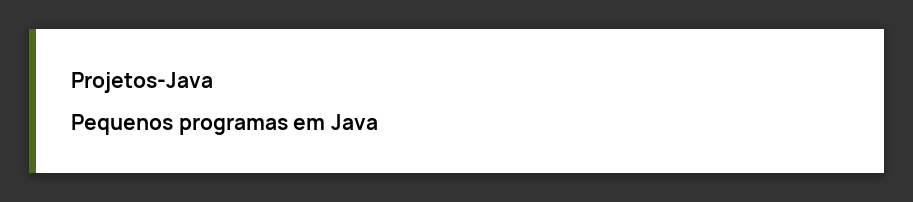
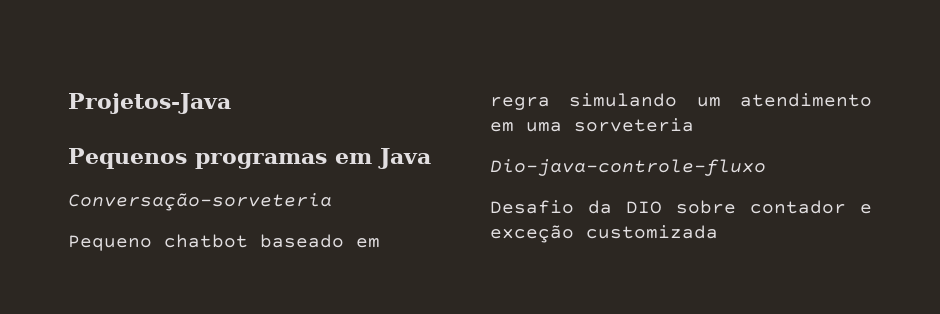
(379, 122) none -> [68,193,332,211] [68,234,380,251] [490,93,872,110] [490,118,694,132] [490,159,766,176] [490,200,872,214] [490,225,718,243] // Conversação-sorveteria // Pequeno chatbot baseado em regra simulando um atendimento em uma sorveteria // Dio-java-controle-fluxo // Desafio da DIO sobre contador e exceção customizada

